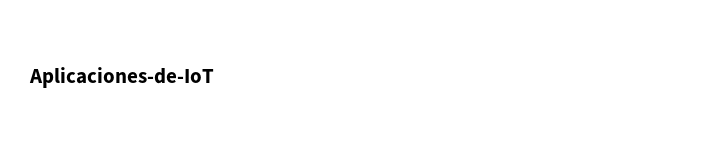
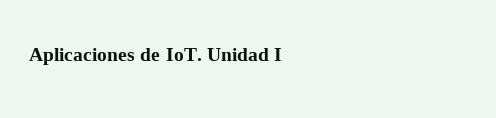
[29,67,214,88] Aplicaciones-de-IoT -> [29,48,283,65] Aplicaciones de IoT. Unidad I

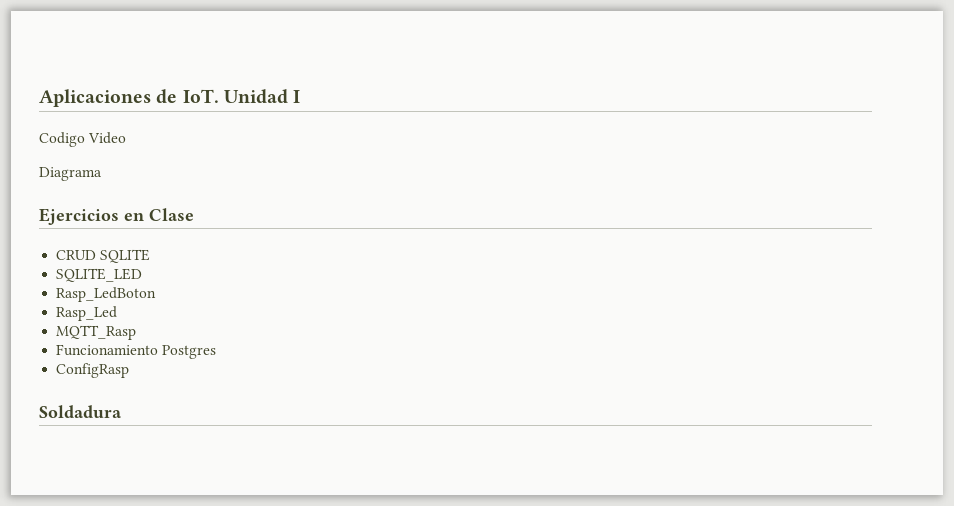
(283, 54) none -> [39,132,127,147] [39,167,102,181] [39,208,194,225] [56,249,151,263] [56,268,143,282] [56,287,157,302] [56,306,118,321] [56,325,137,340] [56,344,217,359] [56,363,130,378] [39,405,122,418] // Codigo Video // Diagrama // Ejercicios en Clase // CRUD SQLITE // SQLITE_LED // Rasp_LedBoton // Rasp_Led // MQTT_Rasp // Funcionamiento Postgres // ConfigRasp // Soldadura

